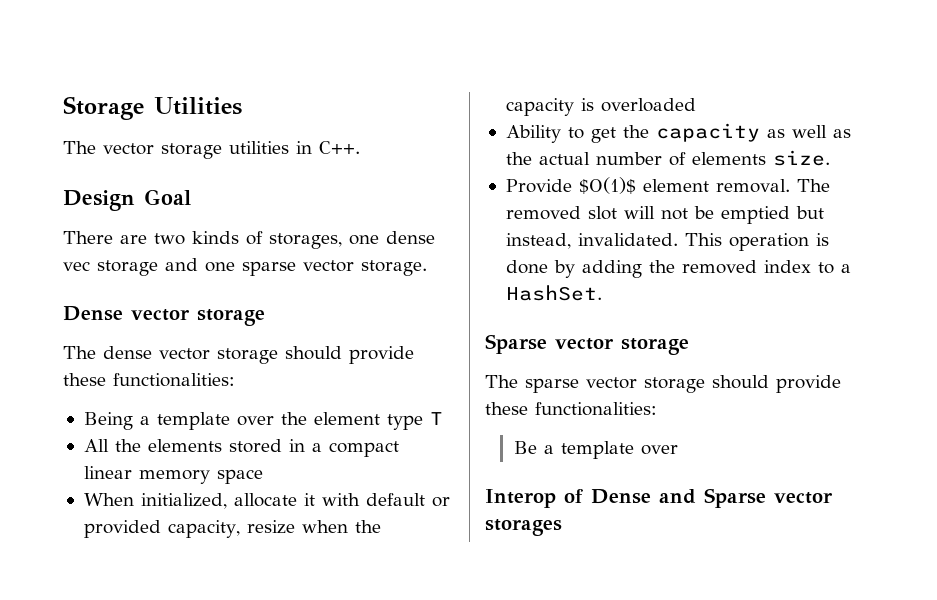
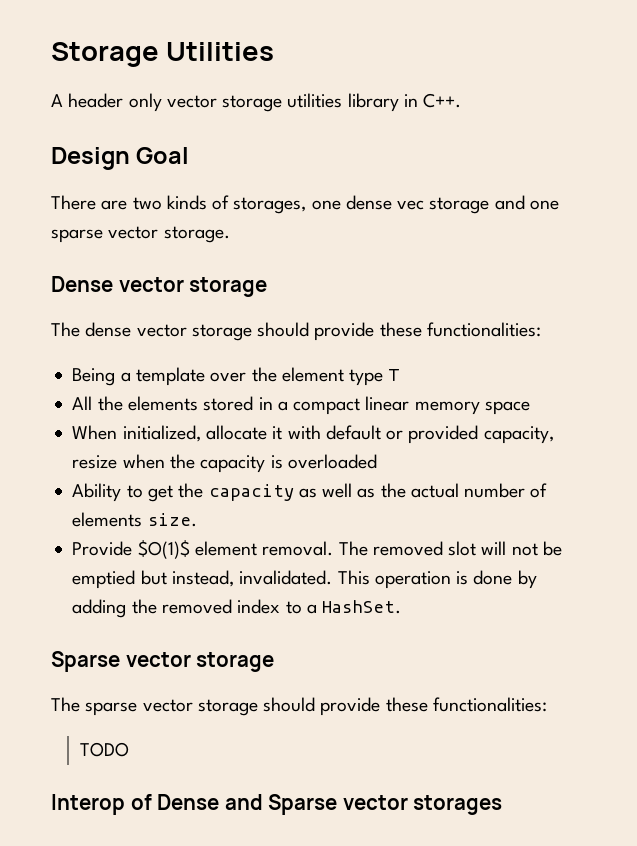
[63,141,96,154] The -> [51,93,162,112] A header only
(289, 147) none -> [347,93,399,112] library
[513,441,678,459] Be a template over -> [80,742,130,757] TODO

